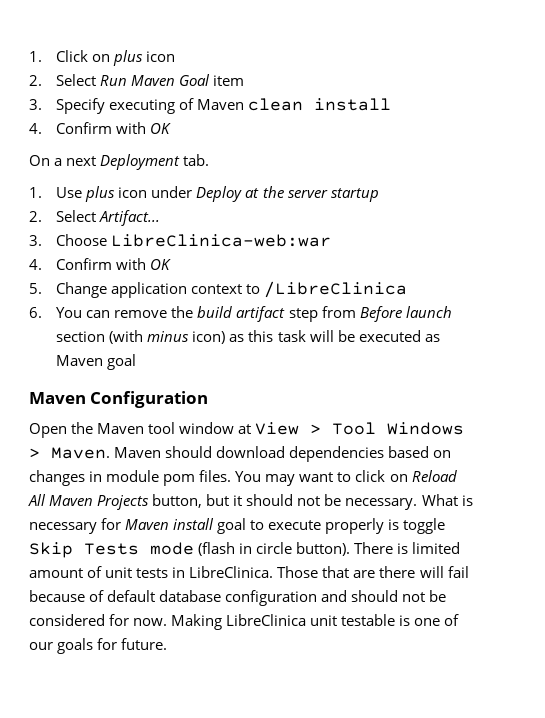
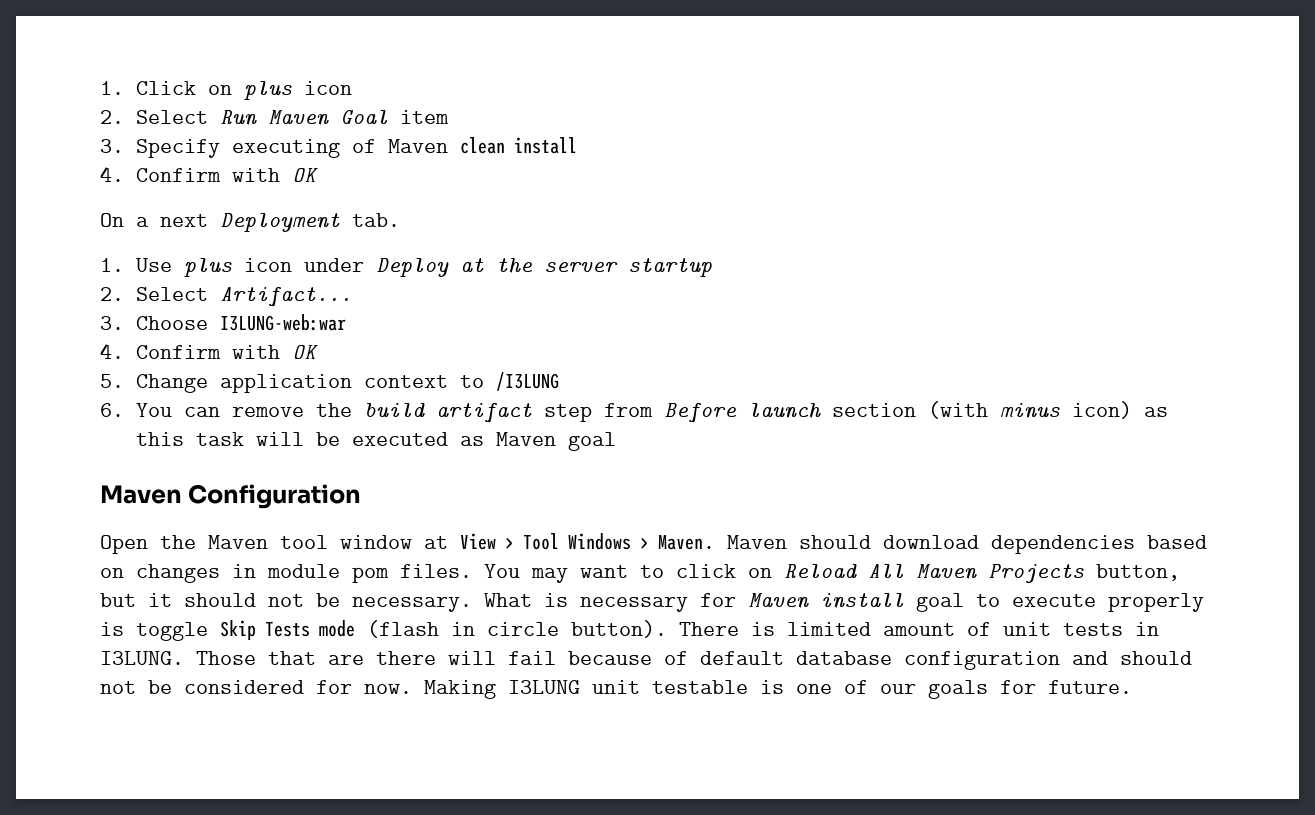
[111,234,332,247] LibreClinica-web:war -> [219,314,346,331] I3LUNG-web:war
[264,281,408,298] /LibreClinica -> [495,372,559,391] /I3LUNG
[189,566,274,578] LibreClinica. -> [100,651,184,665] I3LUNG.
[226,614,307,626] LibreClinica -> [508,680,580,694] I3LUNG

